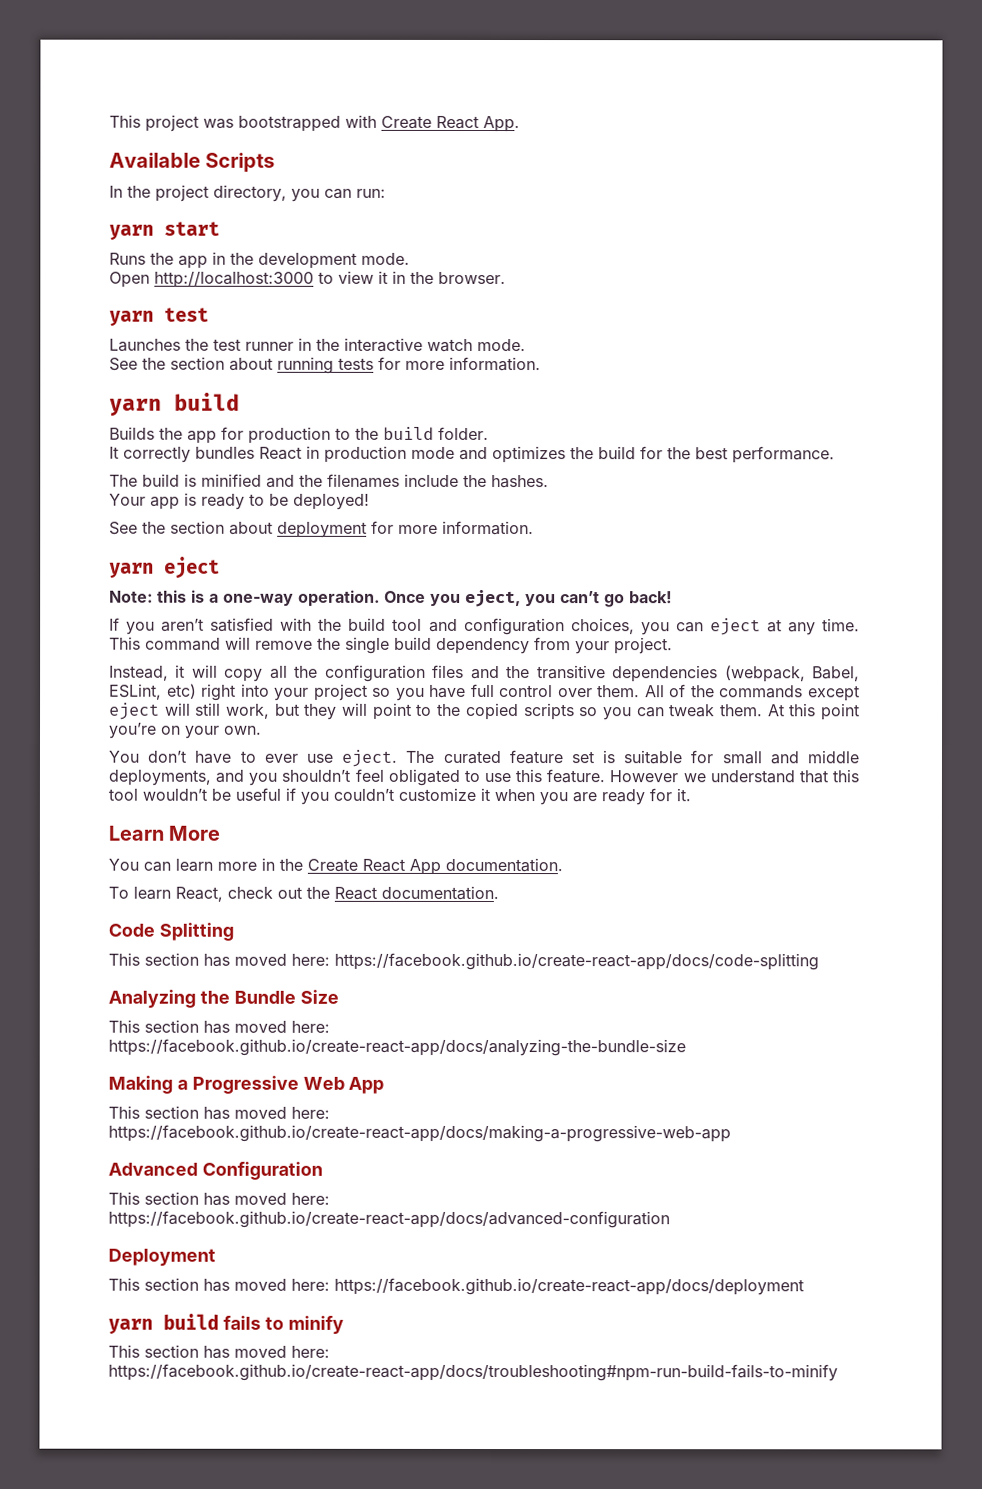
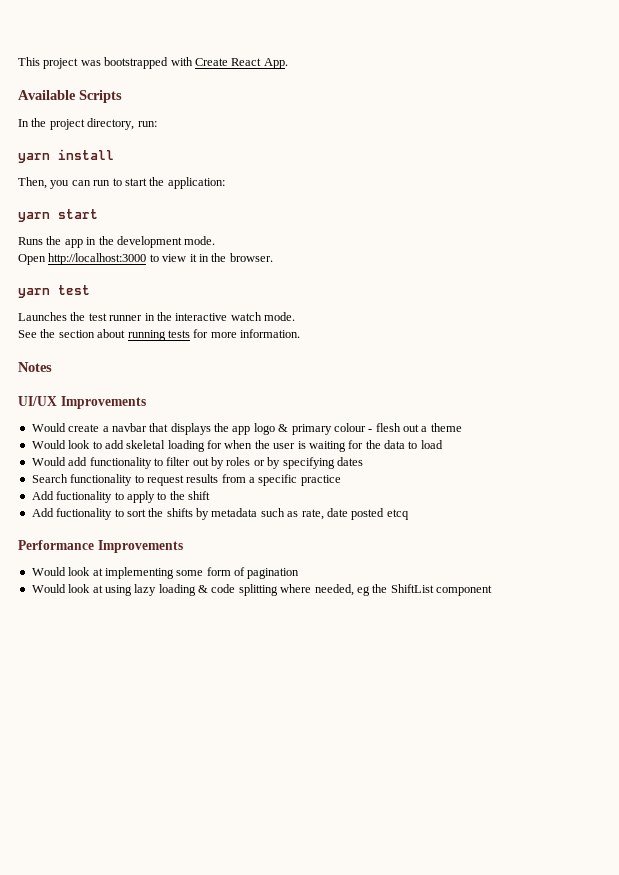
[291,188,386,202] you can run: -> [137,121,157,127] [18,149,114,163] [18,177,225,189] run: // yarn install // Then, you can run to start the application:
[109,392,240,416] [109,426,489,444] [109,445,835,464] [109,473,549,489] [109,492,370,510] [109,520,534,538] [109,556,220,579] [109,589,672,608] [109,617,860,636] [109,636,673,655] [109,664,860,683] [109,683,860,702] [109,702,861,721] [109,722,262,739] [108,749,859,767] [108,768,859,786] [108,787,691,806] [108,825,221,841] [108,857,563,875] [108,885,499,902] [108,922,234,941] [108,952,819,971] [108,989,339,1008] [108,1019,330,1034] [108,1038,686,1057] [108,1075,385,1094] [108,1105,330,1120] [108,1124,731,1143] [108,1161,323,1180] [108,1191,330,1206] [108,1210,670,1229] [108,1248,216,1266] [108,1277,804,1296] [108,1313,344,1334] [108,1344,330,1359] [108,1363,838,1382] yarn build // Builds the app for production to the build folder. // It correctly bundles React in production mode and optimizes the build for the best performance. // The build is minified and the filenames include the hashes. // Your app is ready to be deployed! // See the section about deployment for more information. // yarn eject // Note: this is a one-way operation. Once you eject, you can’t go back! // If you aren’t satisfied with the build tool and configuration choices, you can eject at any time. This command will remove the single build dependency from your project. // Instead, it will copy all the configuration files and the transitive dependencies (webpack, Babel, ESLint, etc) right into your project so you have full control over them. All of the commands except eject will still work, but they will point to the copied scripts so you can tweak them. At this point you’re on your own. // You don’t have to ever use eject. The curated feature set is suitable for small and middle deployments, and you shouldn’t feel obligated to use this feature. However we understand that this tool wouldn’t be useful if you couldn’t customize it when you are ready for it. // Learn More // You can learn more in the Create React App documentation. // To learn React, check out the React documentation. // Code Splitting // This section has moved here: https://facebook.github.io/create-react-app/docs/code-splitting // Analyzing the Bundle Size // This section has moved here: https://facebook.github.io/create-react-app/docs/analyzing-the-bundle-size // Making a Progressive Web App // This section has moved here: https://facebook.github.io/create-react-app/docs/making-a-progressive-web-app // Advanced Configuration // This section has moved here: https://facebook.github.io/create-react-app/docs/advanced-configuration // Deployment // This section has moved here: https://facebook.github.io/create-react-app/docs/deployment // yarn build fails to minify // This section has moved here: https://facebook.github.io/create-react-app/docs/troubleshooting#npm-run-build-fails-to-minify -> [18,362,52,372] [18,396,146,409] [31,423,462,435] [31,440,443,452] [31,457,363,469] [31,474,341,486] [31,491,210,503] [31,508,409,520] [18,540,183,553] [31,567,300,579] [31,584,492,596] Notes // UI/UX Improvements // Would create a navbar that displays the app logo & primary colour - flesh out a theme // Would look to add skeletal loading for when the user is waiting for the data to load // Would add functionality to filter out by roles or by specifying dates // Search functionality to request results from a specific practice // Add fuctionality to apply to the shift // Add fuctionality to sort the shifts by metadata such as rate, date posted etcq // Performance Improvements // Would look at implementing some form of pagination // Would look at using lazy loading & code splitting where needed, eg the ShiftList component

